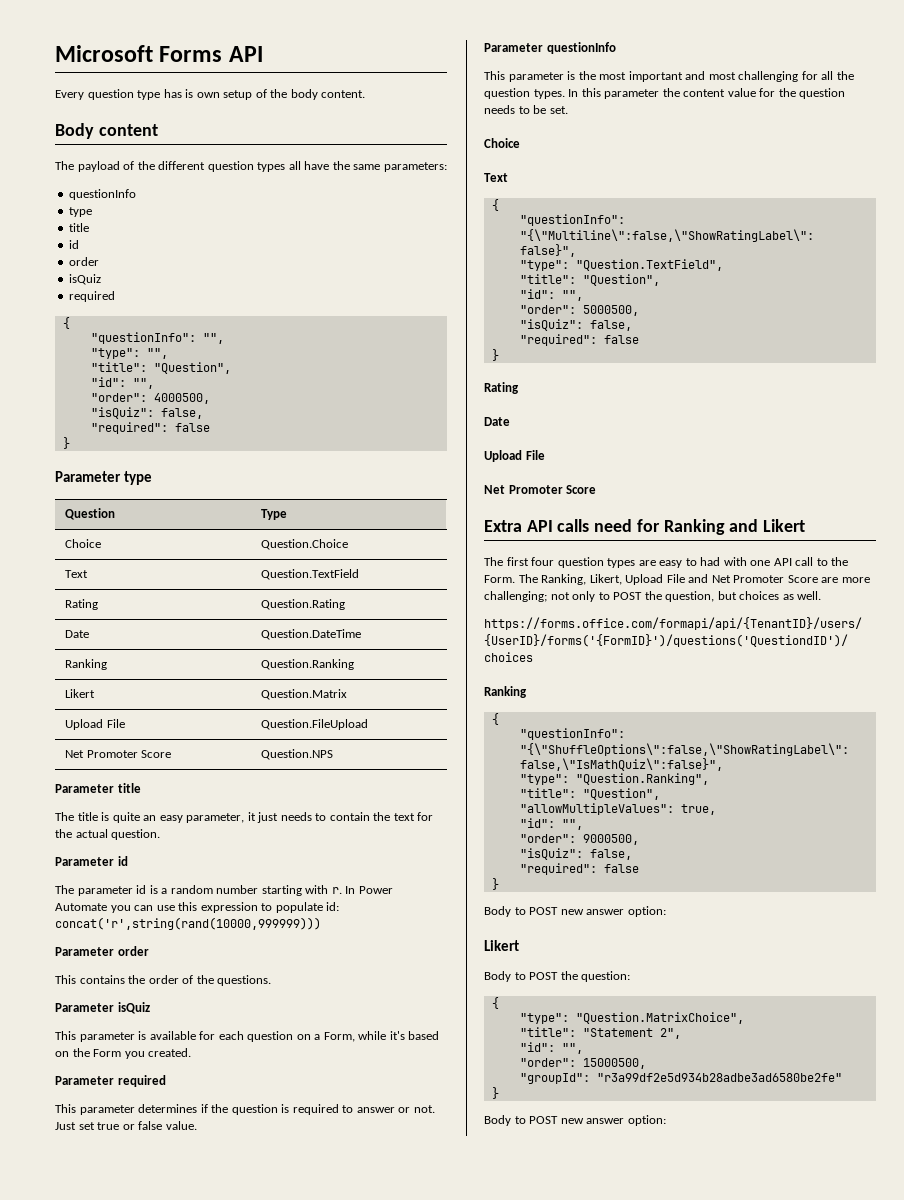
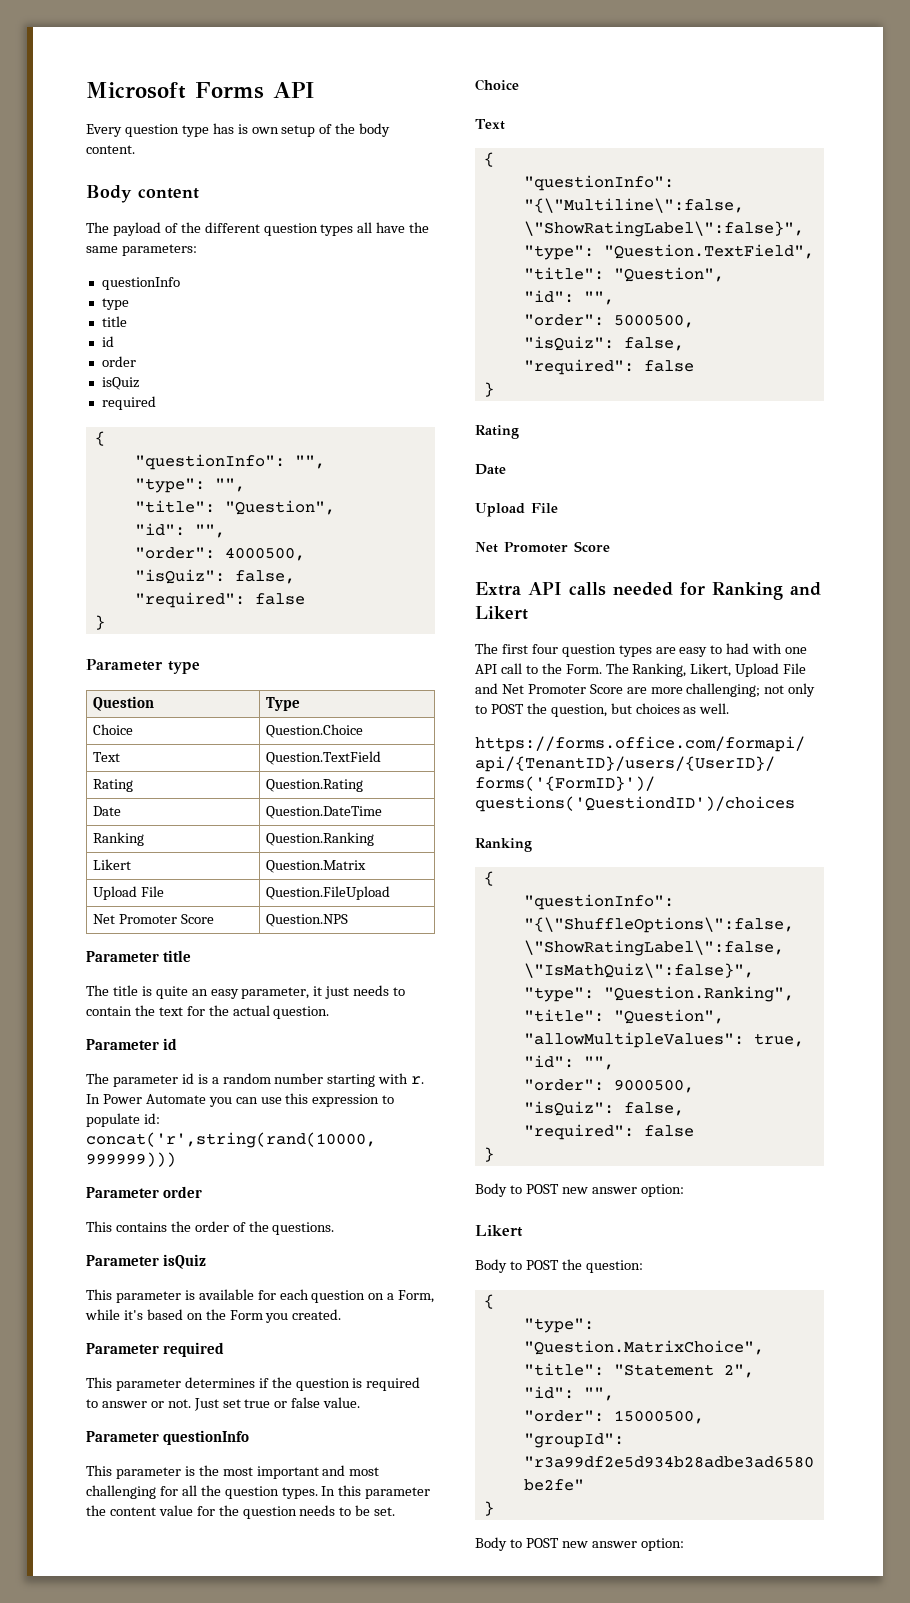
[594,519,633,532] need -> [613,582,673,596] needed

